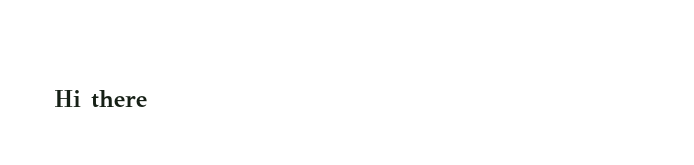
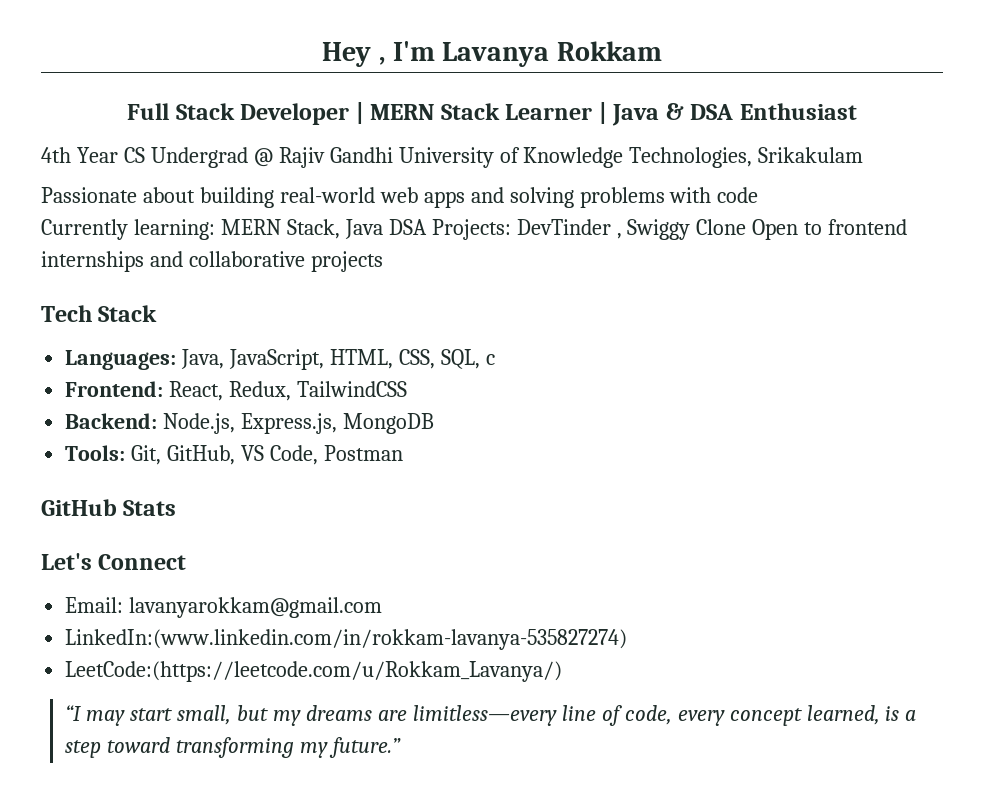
[54,90,147,108] Hi there -> [322,41,662,67] [127,102,857,126] [41,147,864,168] [41,187,759,208] [41,219,908,240] [41,251,383,272] [41,305,158,322] [65,349,495,370] [65,381,408,401] [65,413,435,434] [65,445,403,465] [41,499,177,516] [41,553,187,570] [65,597,383,618] [65,629,628,650] [65,661,563,682] [65,705,917,726] [65,737,402,758] Hey , I'm Lavanya Rokkam // Full Stack Developer | MERN Stack Learner | Java & DSA Enthusiast // 4th Year CS Undergrad @ Rajiv Gandhi University of Knowledge Technologies, Srikakulam // Passionate about building real-world web apps and solving problems with code // Currently learning: MERN Stack, Java DSA Projects: DevTinder , Swiggy Clone Open to frontend internships and collaborative projects // Tech Stack // Languages: Java, JavaScript, HTML, CSS, SQL, c // Frontend: React, Redux, TailwindCSS // Backend: Node.js, Express.js, MongoDB // Tools: Git, GitHub, VS Code, Postman // GitHub Stats // Let's Connect // Email: lavanyarokkam@gmail.com // LinkedIn:(www.linkedin.com/in/rokkam-lavanya-535827274) // LeetCode:(https://leetcode.com/u/Rokkam_Lavanya/) // “I may start small, but my dreams are limitless—every line of code, every concept learned, is a step toward transforming my future.”

